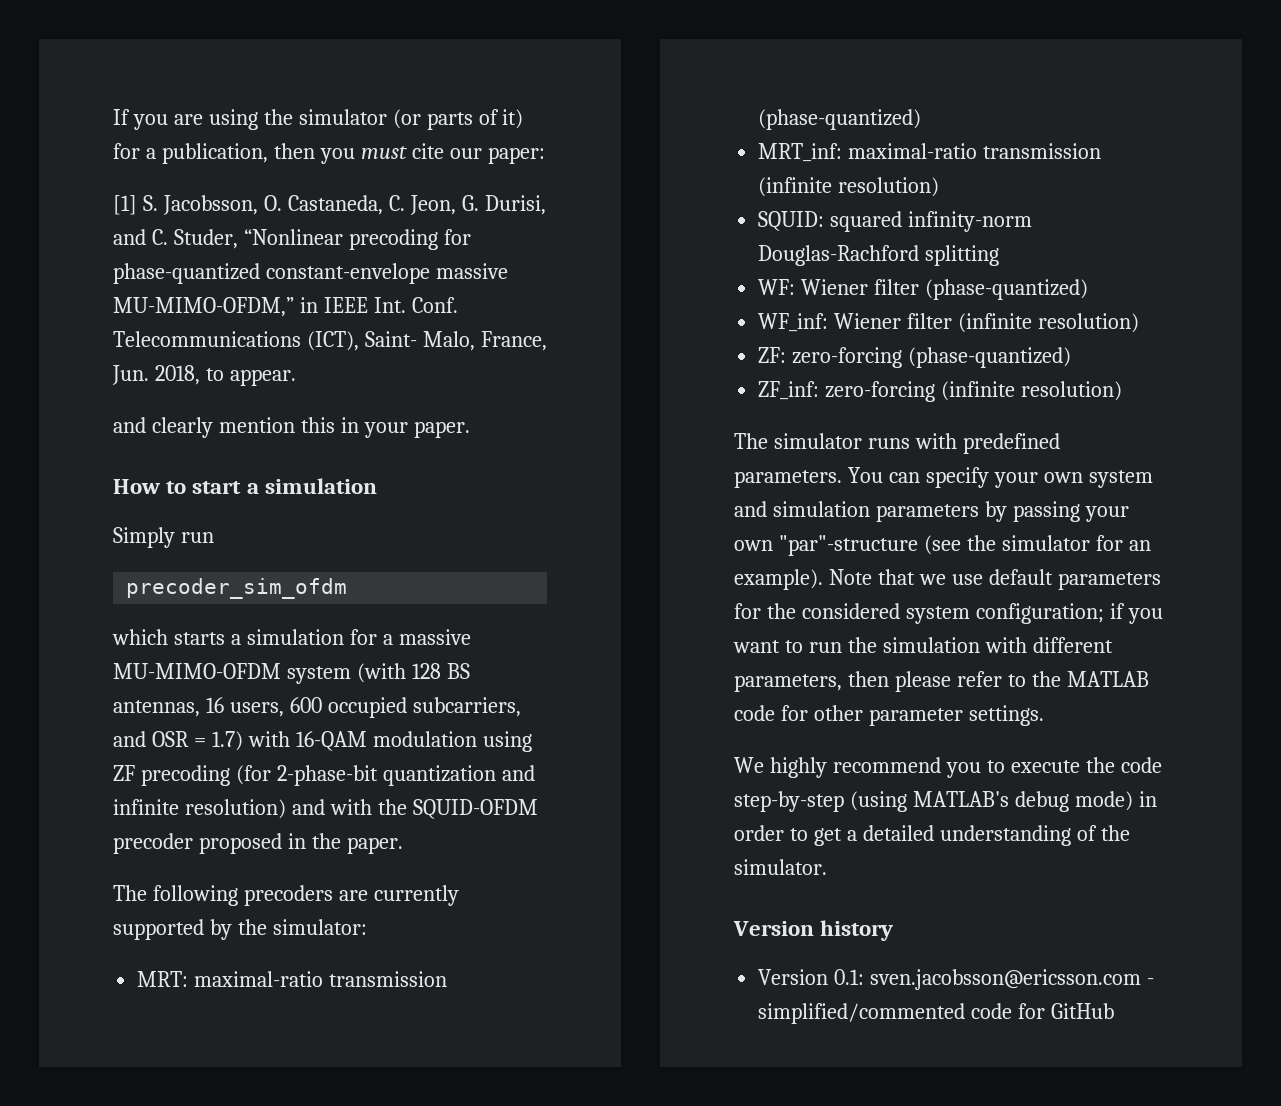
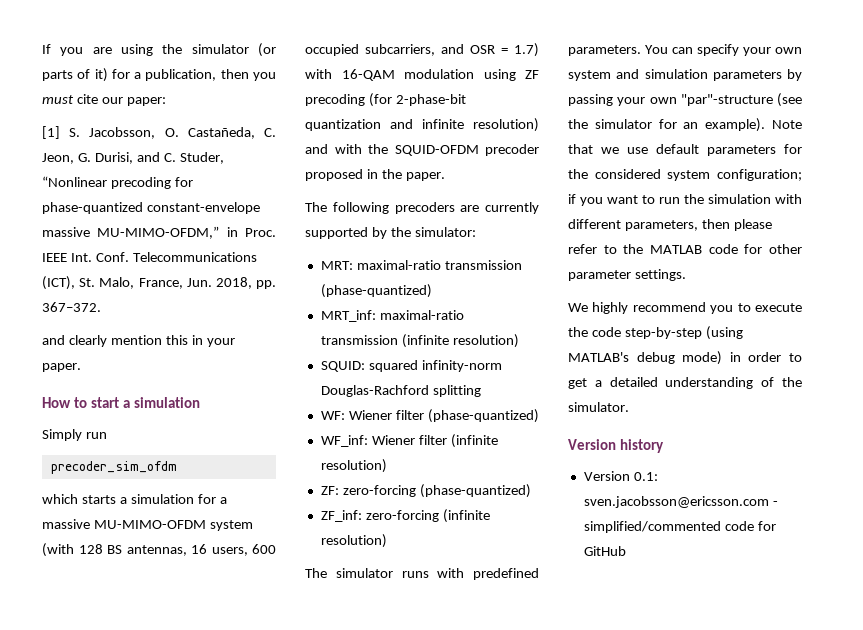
[287,195,383,215] Castaneda, -> [187,127,255,139] Castañeda,
(318, 305) none -> [245,228,276,237] Proc.
[364,331,417,347] Saint- -> [79,278,96,287] St.
[205,368,296,386] to appear. -> [255,280,276,289] [42,302,101,312] pp. 367–372.

